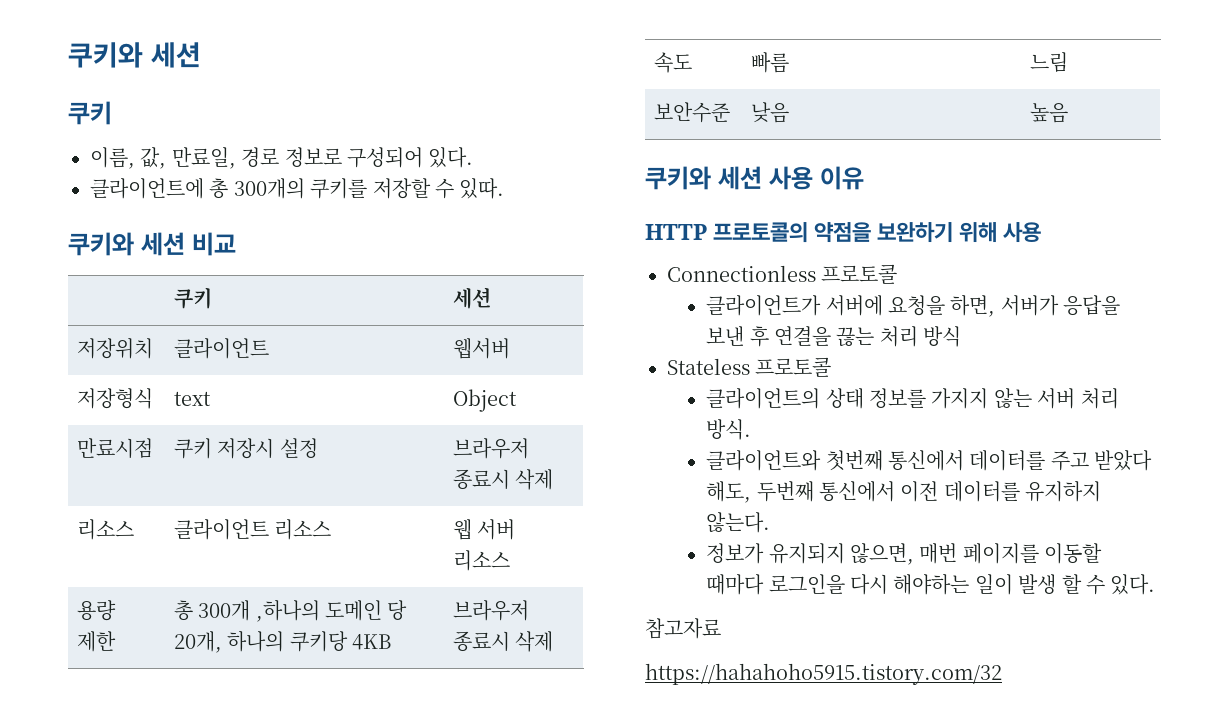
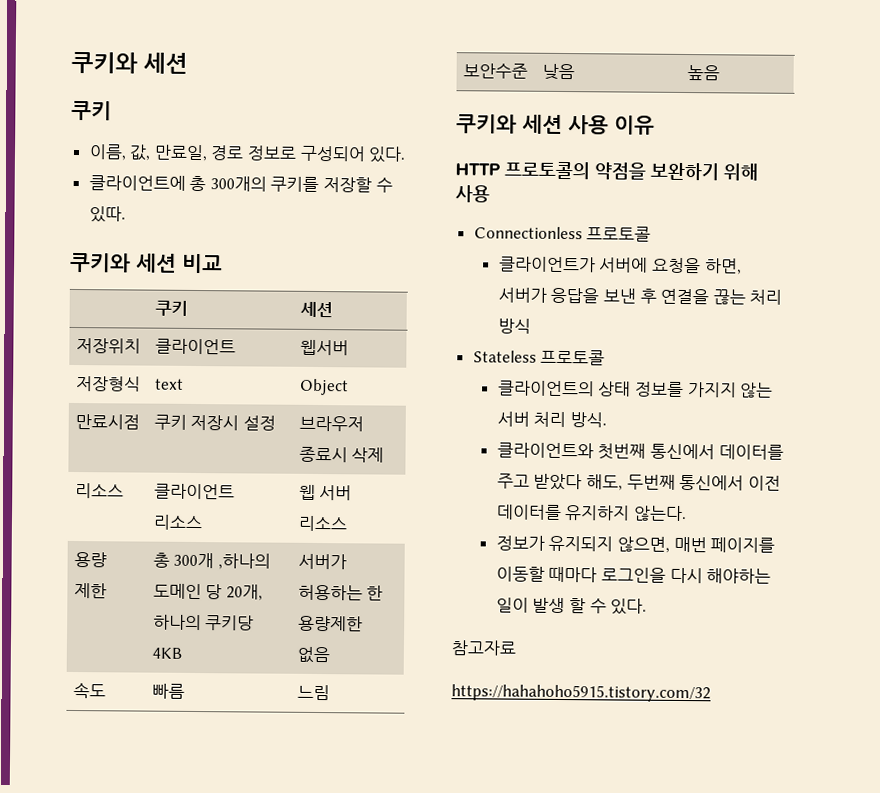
[452,600,529,621] [452,631,554,652] 브라우저 종료시 삭제 -> [297,553,347,570] [297,584,384,601] [297,615,363,632] [296,646,330,664] 서버가 허용하는 한 용량제한 없음

